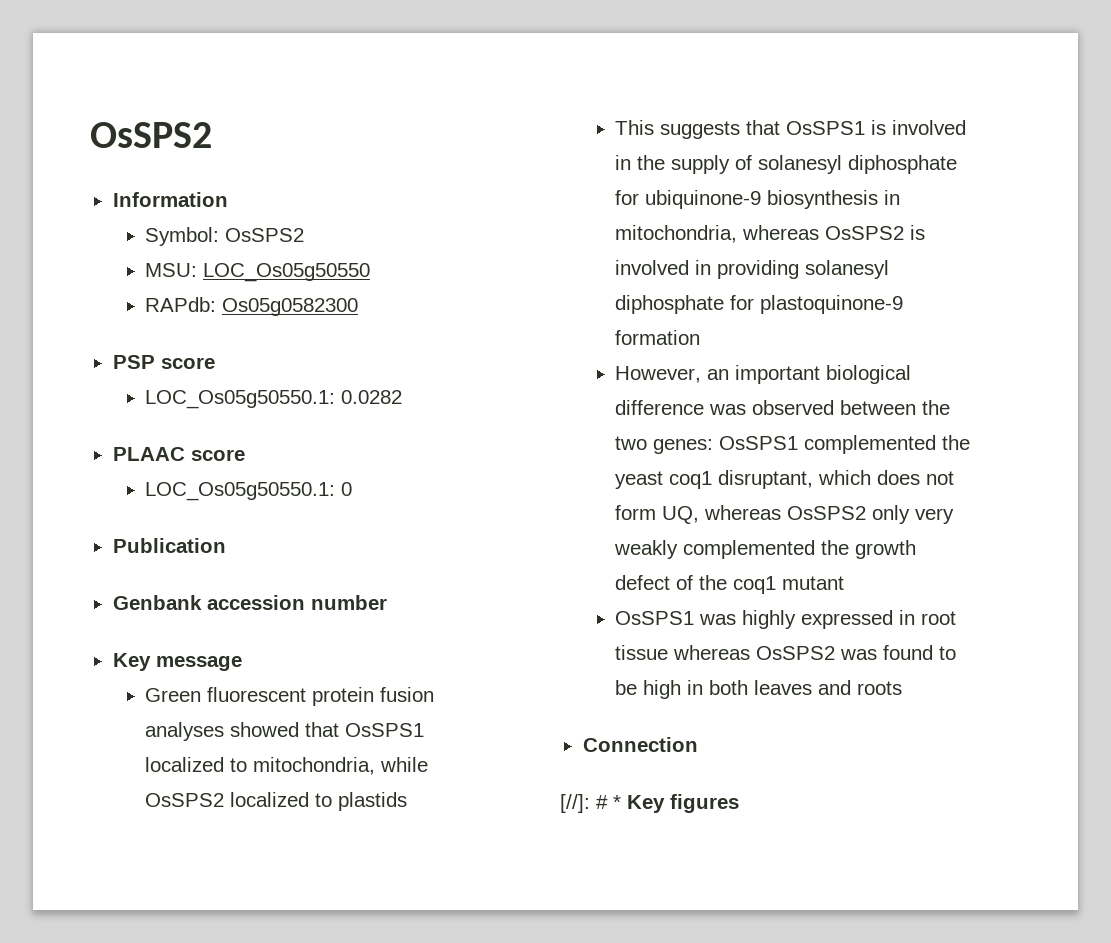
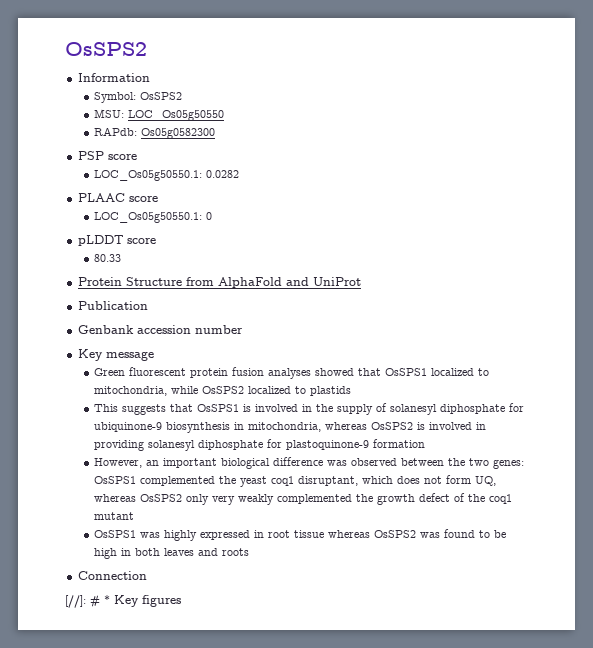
(353, 489) none -> [77,235,156,246] [94,254,122,262] [77,277,361,288] // pLDDT score // 80.33 // Protein Structure from AlphaFold and UniProt

